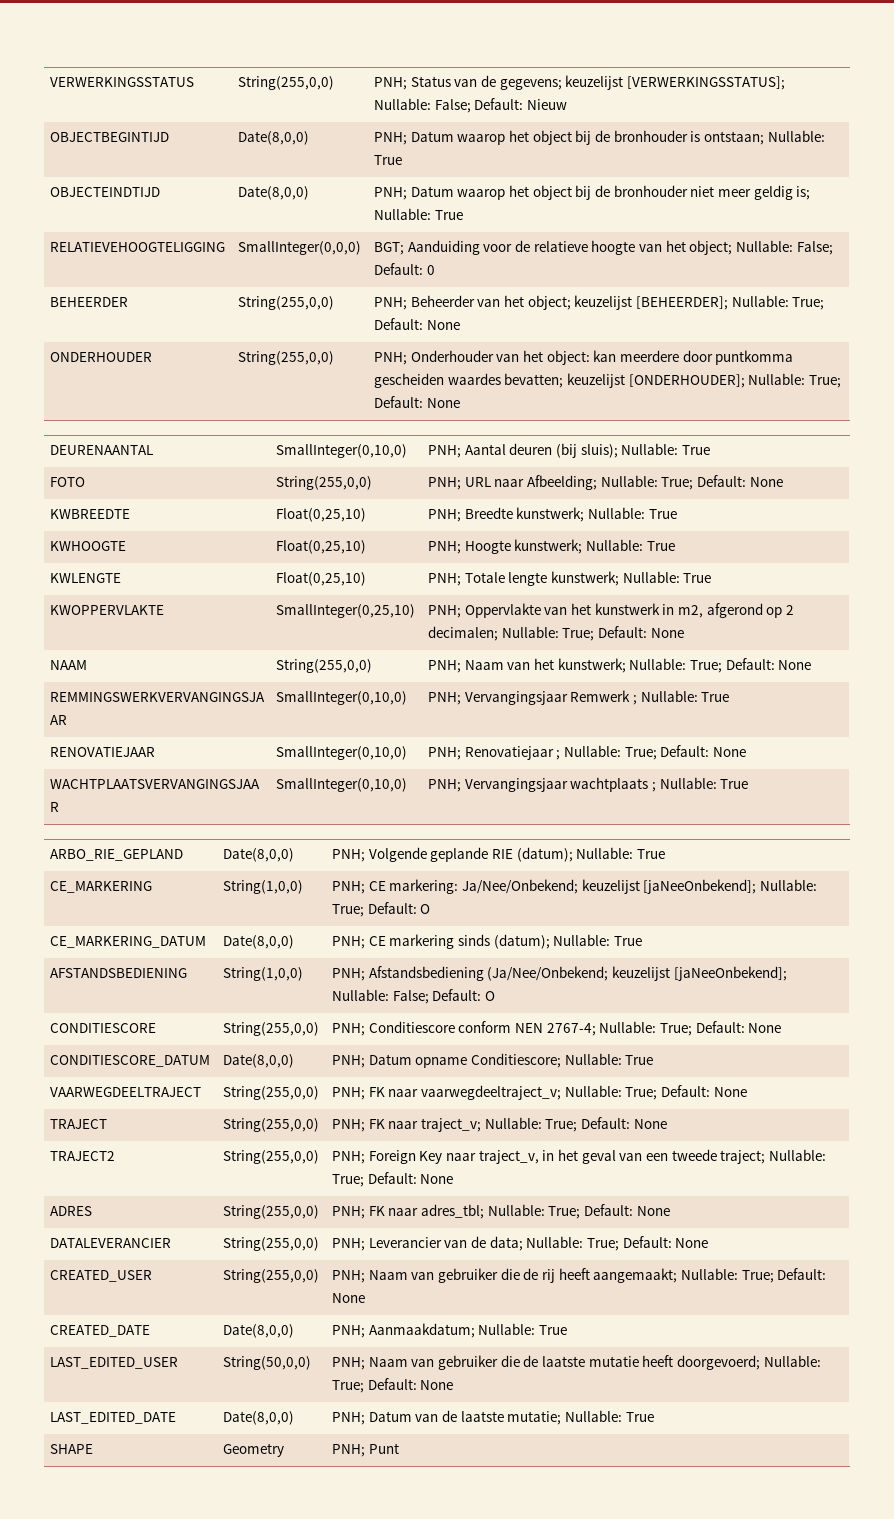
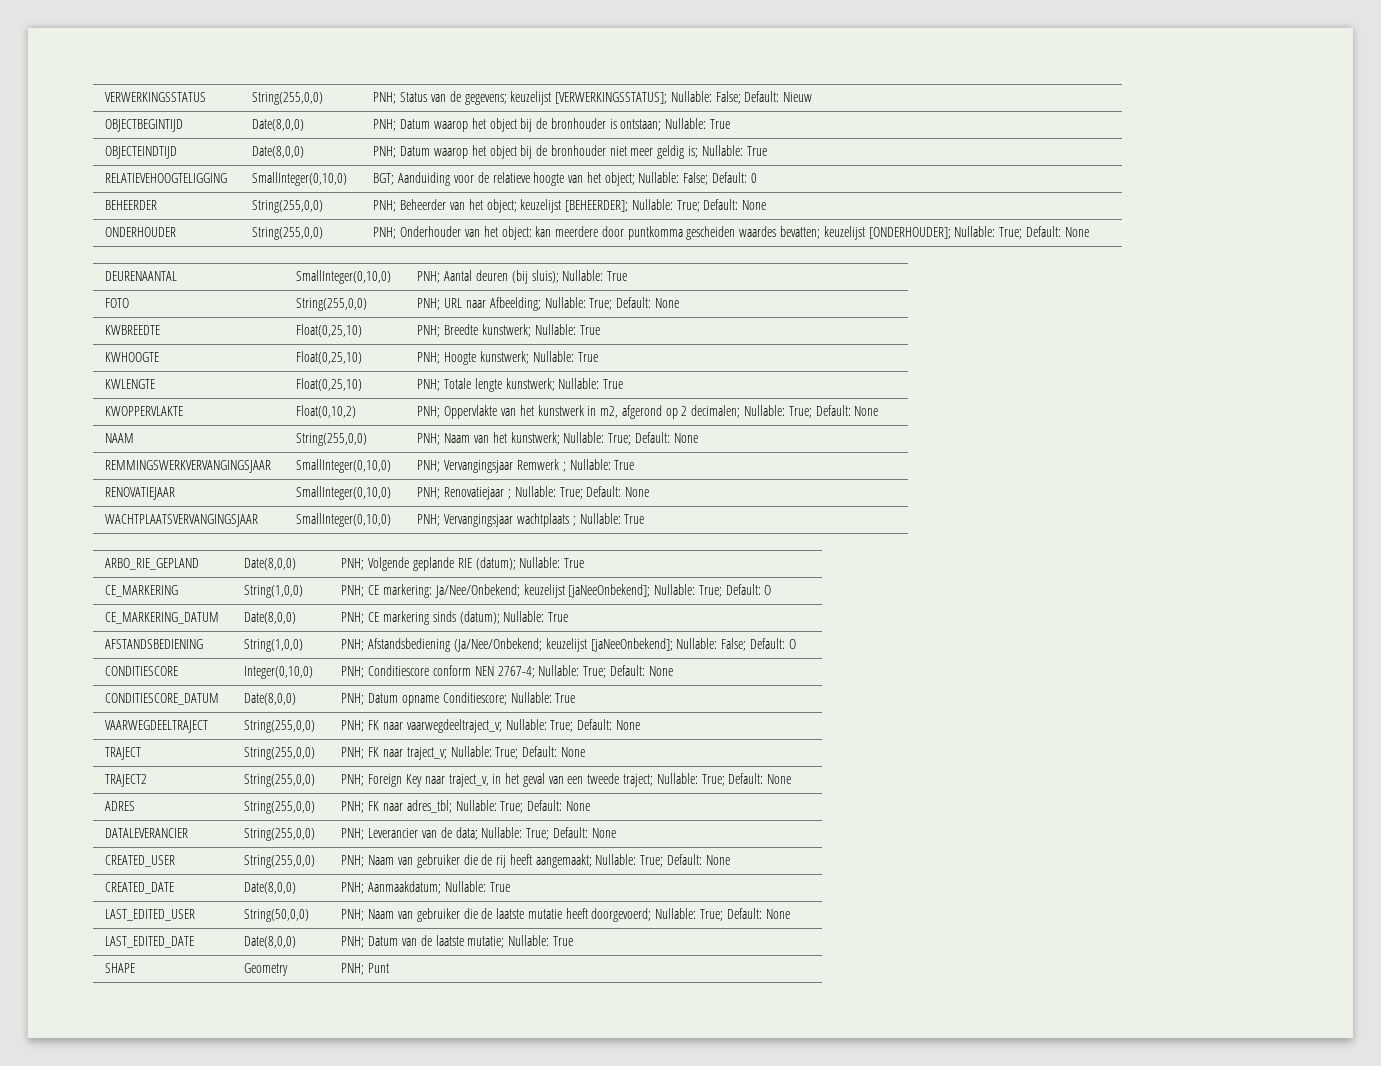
[238,241,362,255] SmallInteger(0,0,0) -> [252,172,348,186] SmallInteger(0,10,0)
[276,604,416,618] SmallInteger(0,25,10) -> [296,405,357,418] Float(0,10,2)
[223,1022,320,1036] String(255,0,0) -> [244,666,314,679] Integer(0,10,0)

